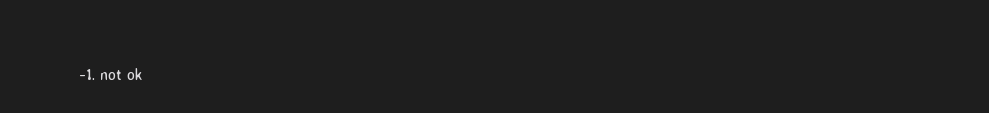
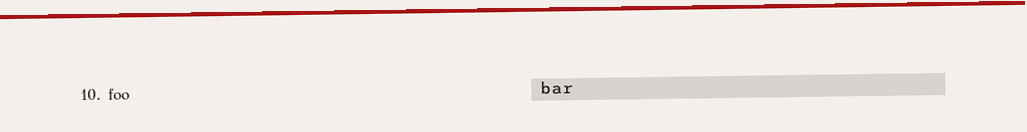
[79,68,143,80] -1. not ok -> [80,88,130,102] [540,81,574,95] 10. foo // bar

